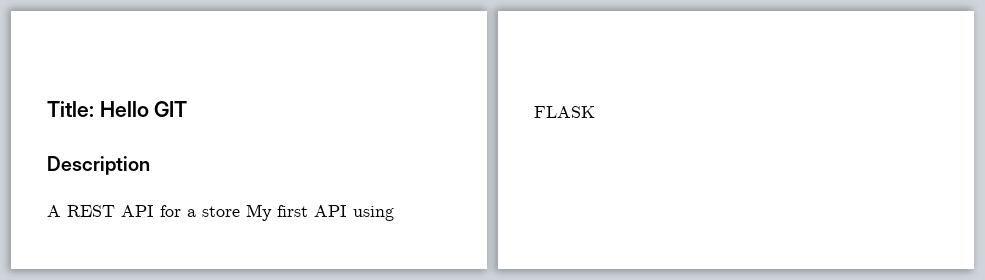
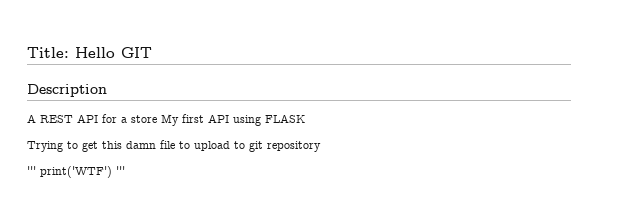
(595, 112) none -> [27,140,321,152] [27,166,125,178] // Trying to get this damn file to upload to git repository // ''' print('WTF') '''

